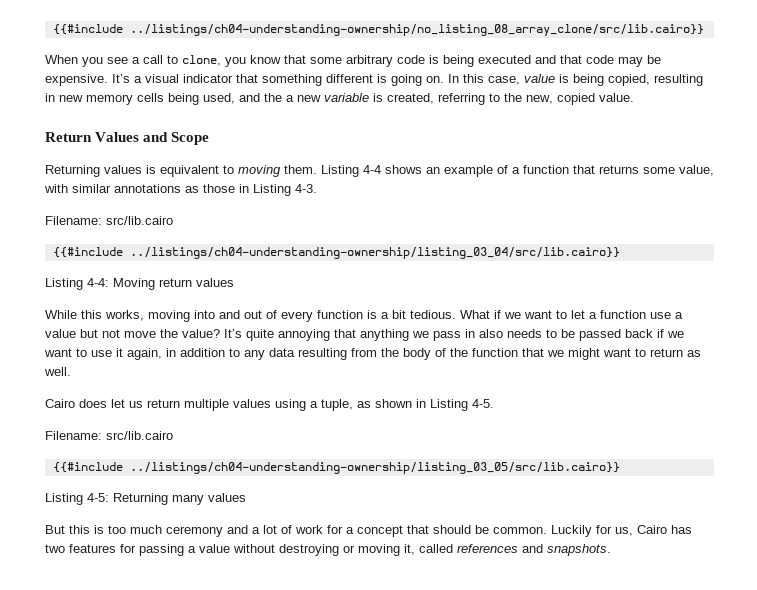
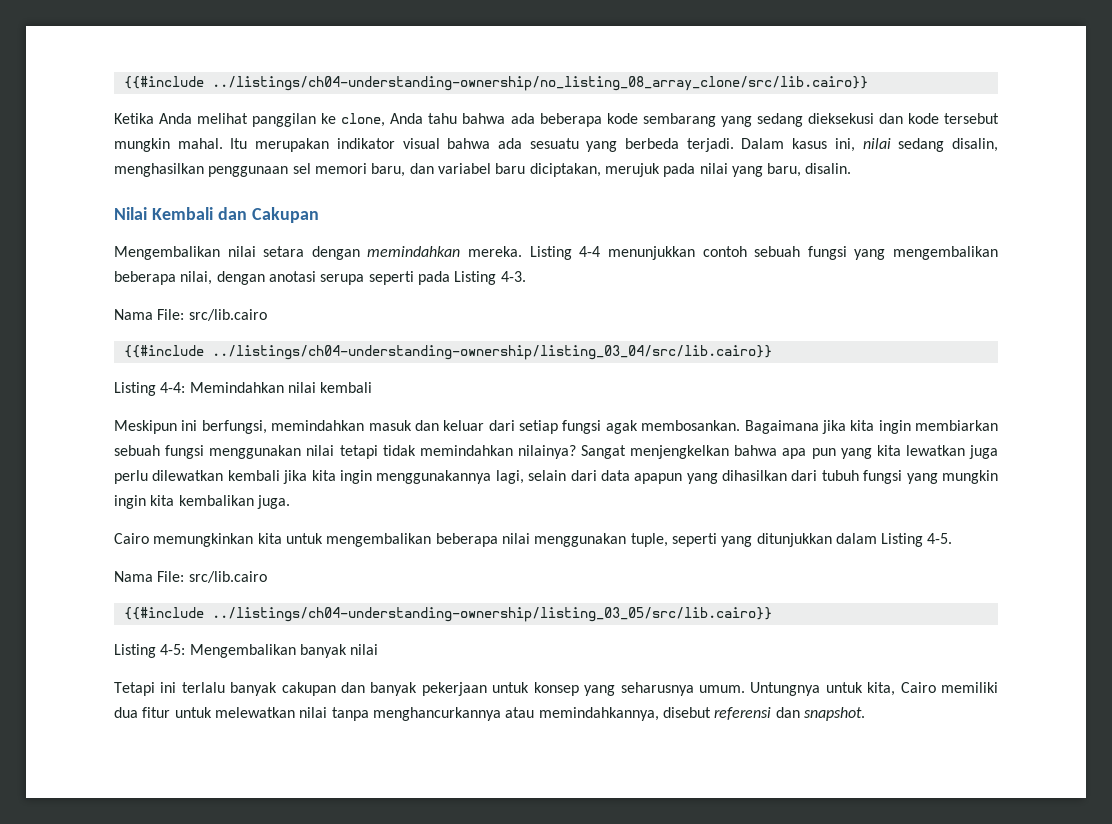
[45,55,661,67] [45,74,703,86] [45,93,634,105] [45,132,210,145] [45,165,714,177] [44,184,249,193] When you see a call to clone, you know that some arbitrary code is being executed and that code may be expensive. It’s a visual indicator that something different is going on. In this case, value is being copied, resulting in new memory cells being used, and the a new variable is created, referring to the new, copied value. // Return Values and Scope // Returning values is equivalent to moving them. Listing 4-4 shows an example of a function that returns some value, with similar annotations as those in -> [114,113,999,127] [114,138,999,152] [114,163,852,177] [114,207,319,223] [114,246,999,260] [114,271,450,285] Ketika Anda melihat panggilan ke clone, Anda tahu bahwa ada beberapa kode sembarang yang sedang dieksekusi dan kode tersebut mungkin mahal. Itu merupakan indikator visual bahwa ada sesuatu yang berbeda terjadi. Dalam kasus ini, nilai sedang disalin, menghasilkan penggunaan sel memori baru, dan variabel baru diciptakan, merujuk pada nilai yang baru, disalin. // Nilai Kembali dan Cakupan // Mengembalikan nilai setara dengan memindahkan mereka. Listing 4-4 menunjukkan contoh sebuah fungsi yang mengembalikan beberapa nilai, dengan anotasi serupa seperti pada
[45,216,102,225] Filename: -> [114,309,185,320] Nama File:
[113,278,234,290] [45,310,683,322] [45,329,684,341] [44,348,701,360] [44,367,71,376] [45,399,426,411] Moving return values // While this works, moving into and out of every function is a bit tedious. What if we want to let a function use a value but not move the value? It’s quite annoying that anything we pass in also needs to be passed back if we want to use it again, in addition to any data resulting from the body of the function that we might want to return as well. // Cairo does let us return multiple values using a tuple, as shown in -> [189,382,373,393] [114,420,998,434] [114,445,998,459] [114,470,999,484] [114,495,290,509] [114,533,877,547] Memindahkan nilai kembali // Meskipun ini berfungsi, memindahkan masuk dan keluar dari setiap fungsi agak membosankan. Bagaimana jika kita ingin membiarkan sebuah fungsi menggunakan nilai tetapi tidak memindahkan nilainya? Sangat menjengkelkan bahwa apa pun yang kita lewatkan juga perlu dilewatkan kembali jika kita ingin menggunakannya lagi, selain dari data apapun yang dihasilkan dari tubuh fungsi yang mungkin ingin kita kembalikan juga. // Cairo memungkinkan kita untuk mengembalikan beberapa nilai menggunakan tuple, seperti yang ditunjukkan dalam
[45,431,102,440] Filename: -> [114,571,185,582] Nama File:
[113,493,246,505] [45,525,692,537] [45,544,611,556] Returning many values // But this is too much ceremony and a lot of work for a concept that should be common. Luckily for us, Cairo has two features for passing a value without destroying or moving it, called references and snapshots. -> [189,644,379,658] [114,682,998,696] [114,707,865,721] Mengembalikan banyak nilai // Tetapi ini terlalu banyak cakupan dan banyak pekerjaan untuk konsep yang seharusnya umum. Untungnya untuk kita, Cairo memiliki dua fitur untuk melewatkan nilai tanpa menghancurkannya atau memindahkannya, disebut referensi dan snapshot.

